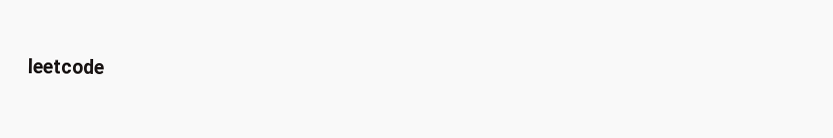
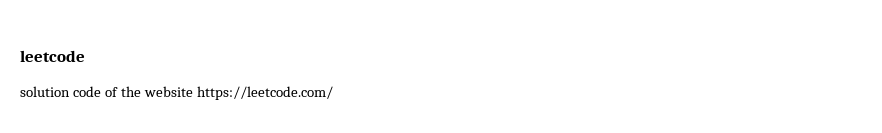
(105, 66) none -> [20,86,333,100] // solution code of the website https://leetcode.com/

